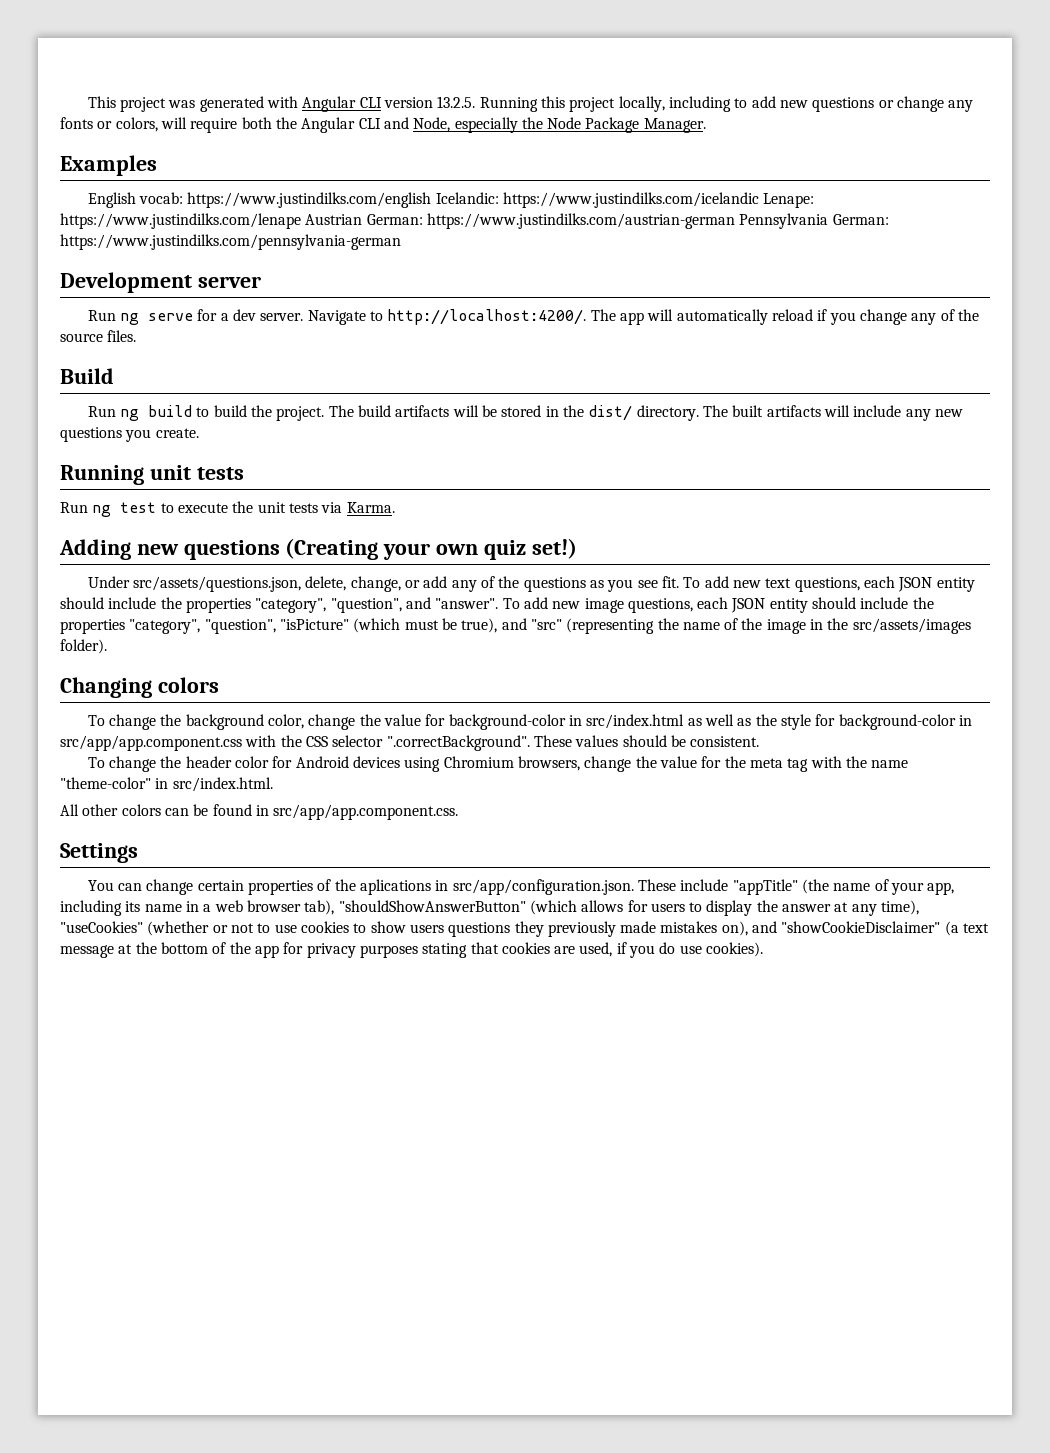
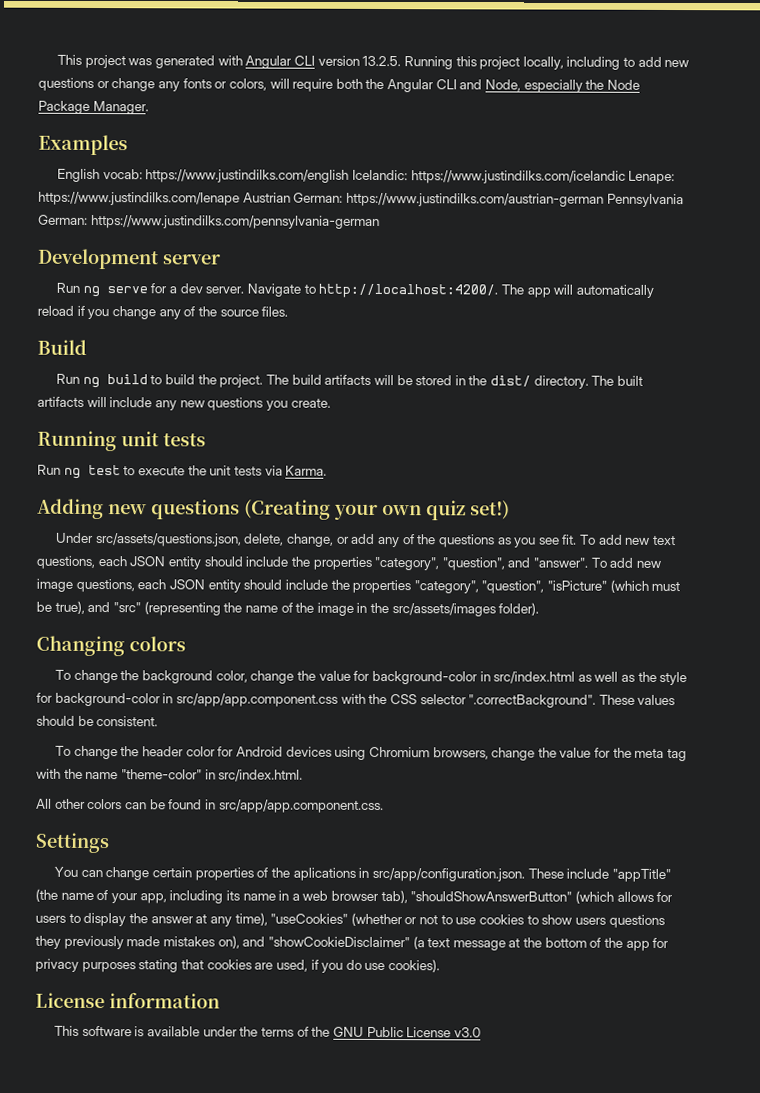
(764, 949) none -> [35,992,220,1009] [54,1025,481,1038] // License information // This software is available under the terms of the GNU Public License v3.0

